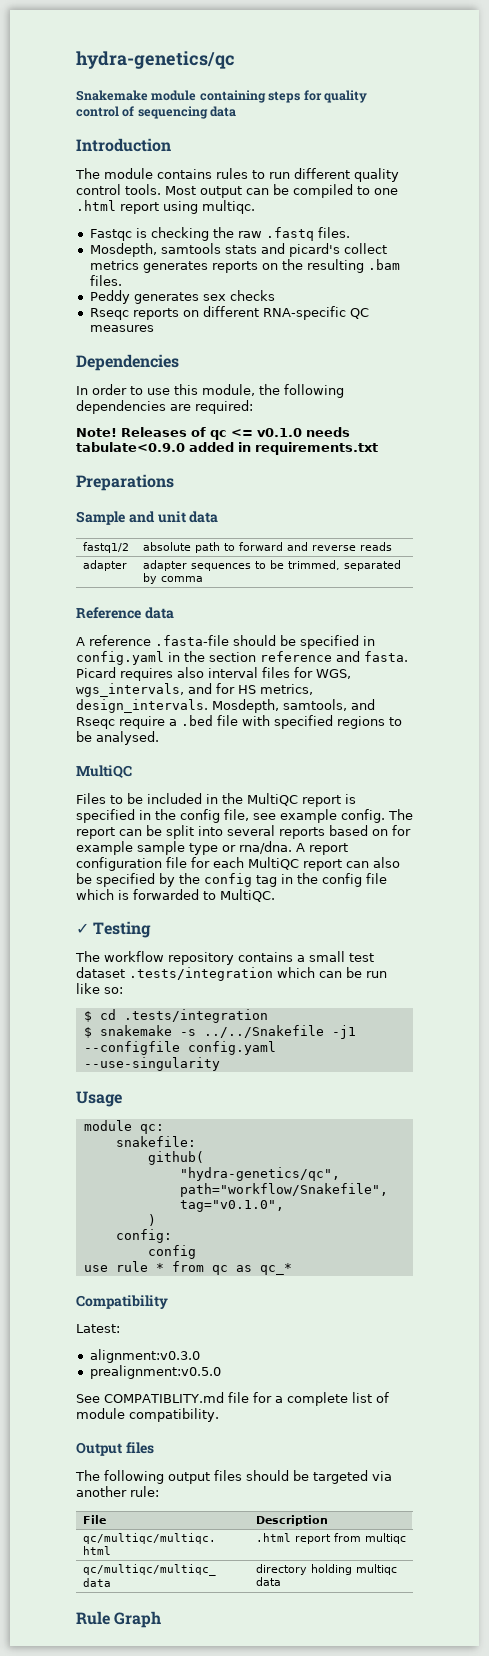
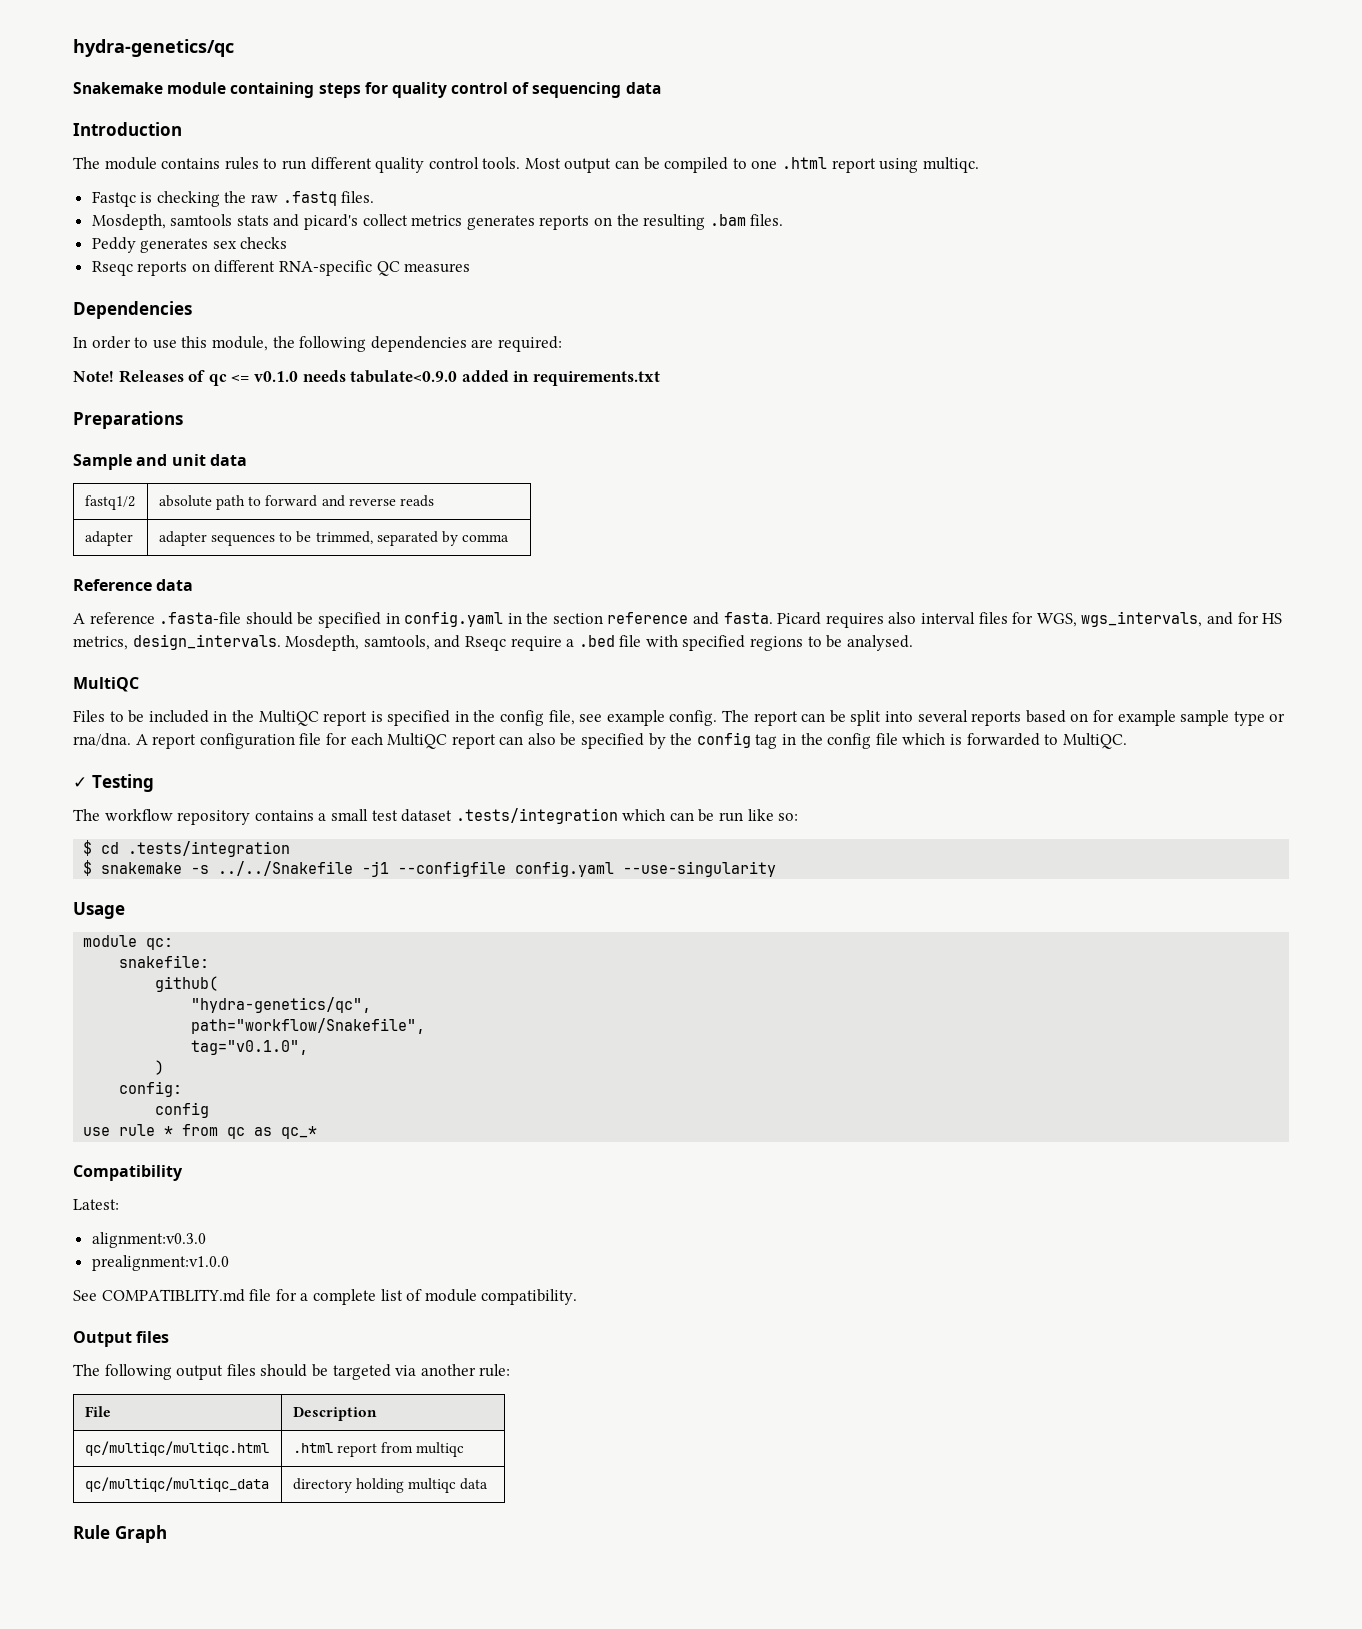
[89,1365,221,1379] prealignment:v0.5.0 -> [91,1255,229,1271] prealignment:v1.0.0

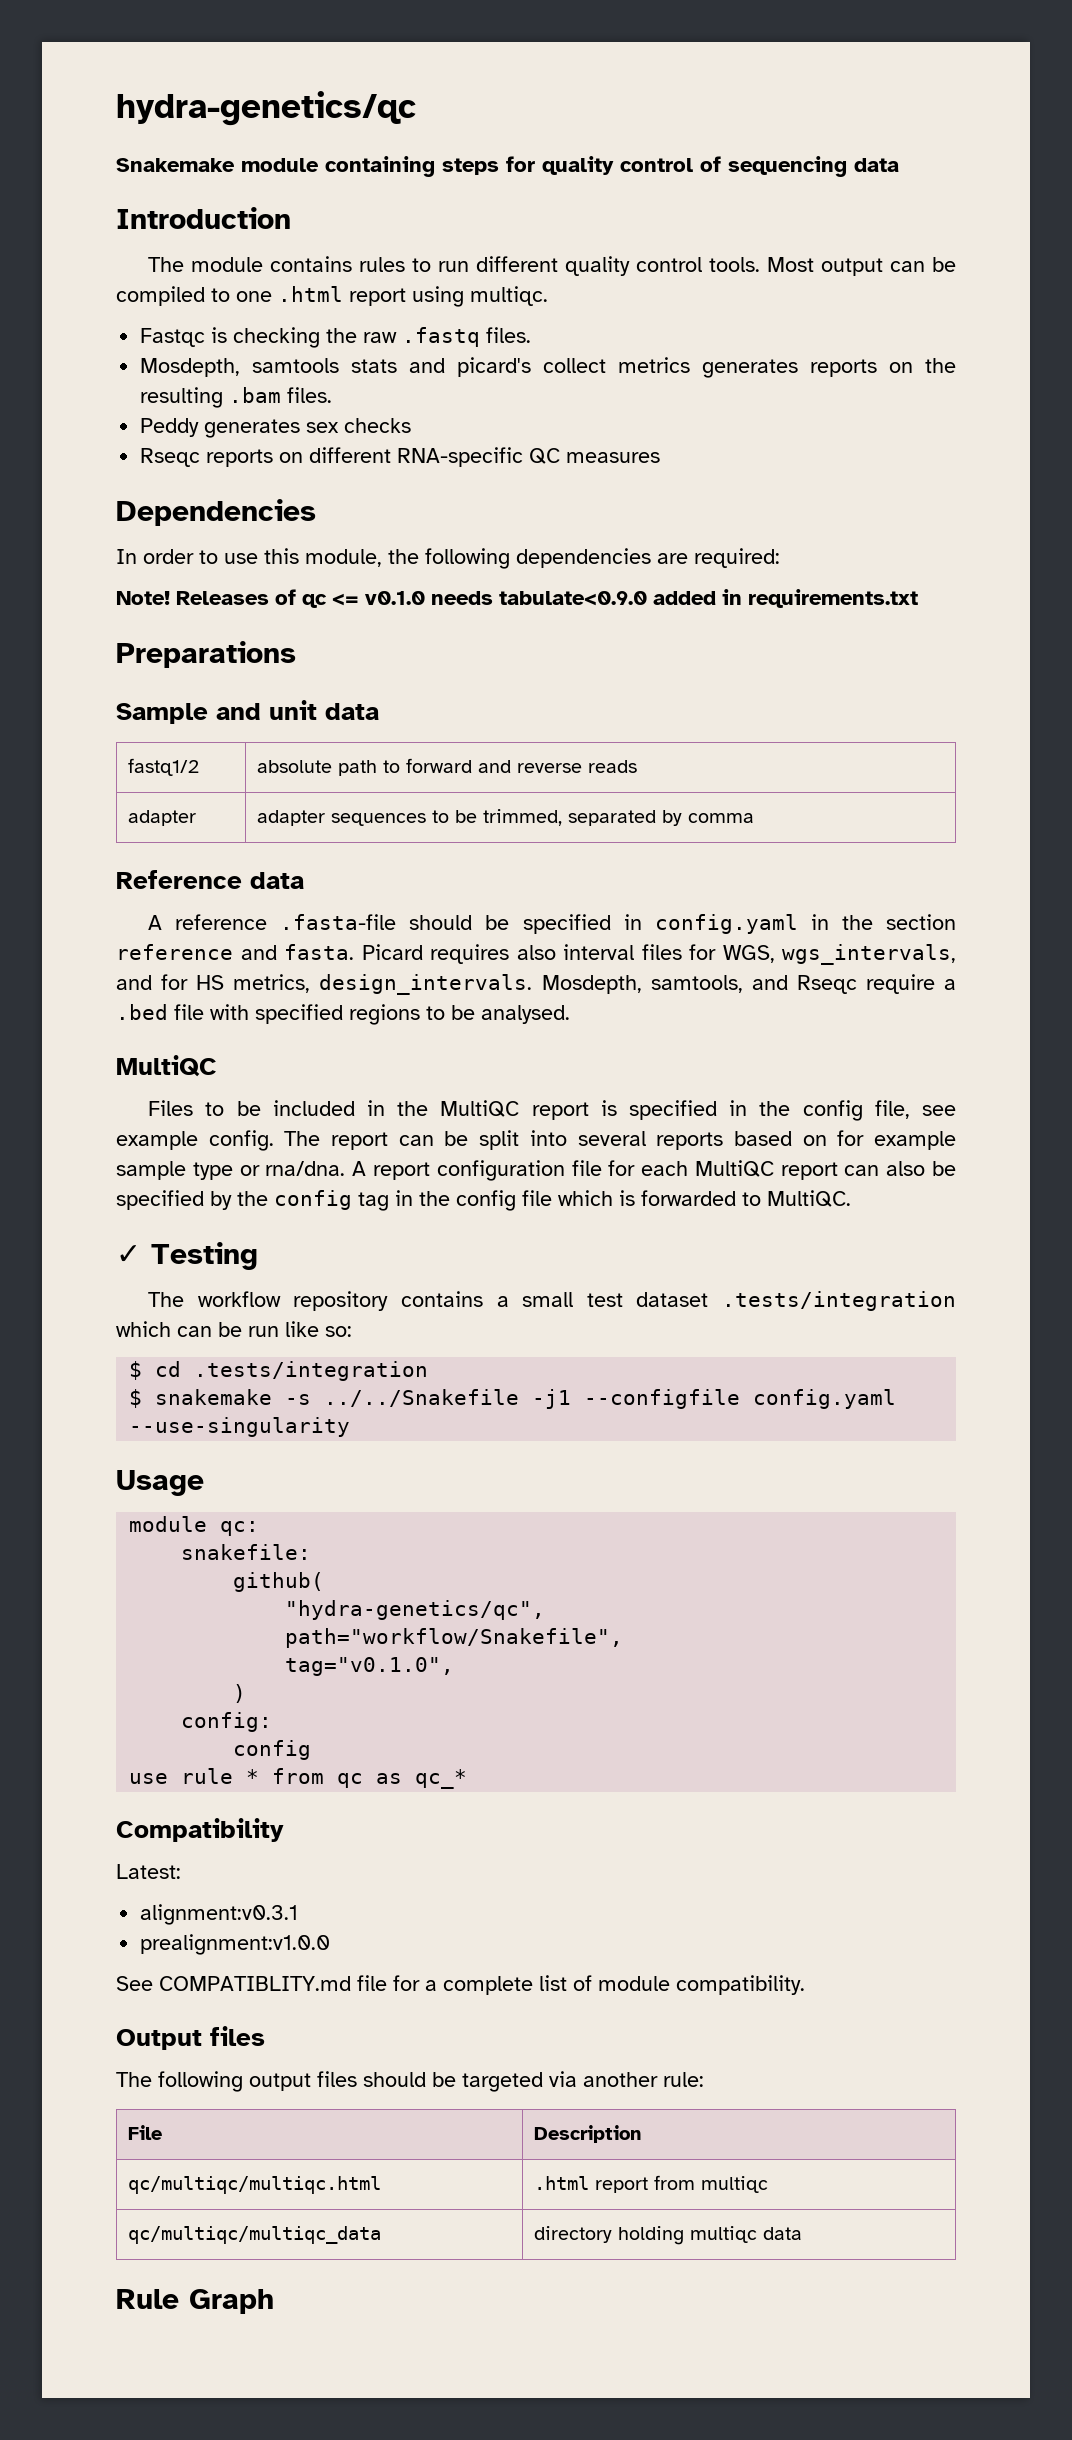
[91,1232,206,1248] alignment:v0.3.0 -> [140,1904,299,1925] alignment:v0.3.1

